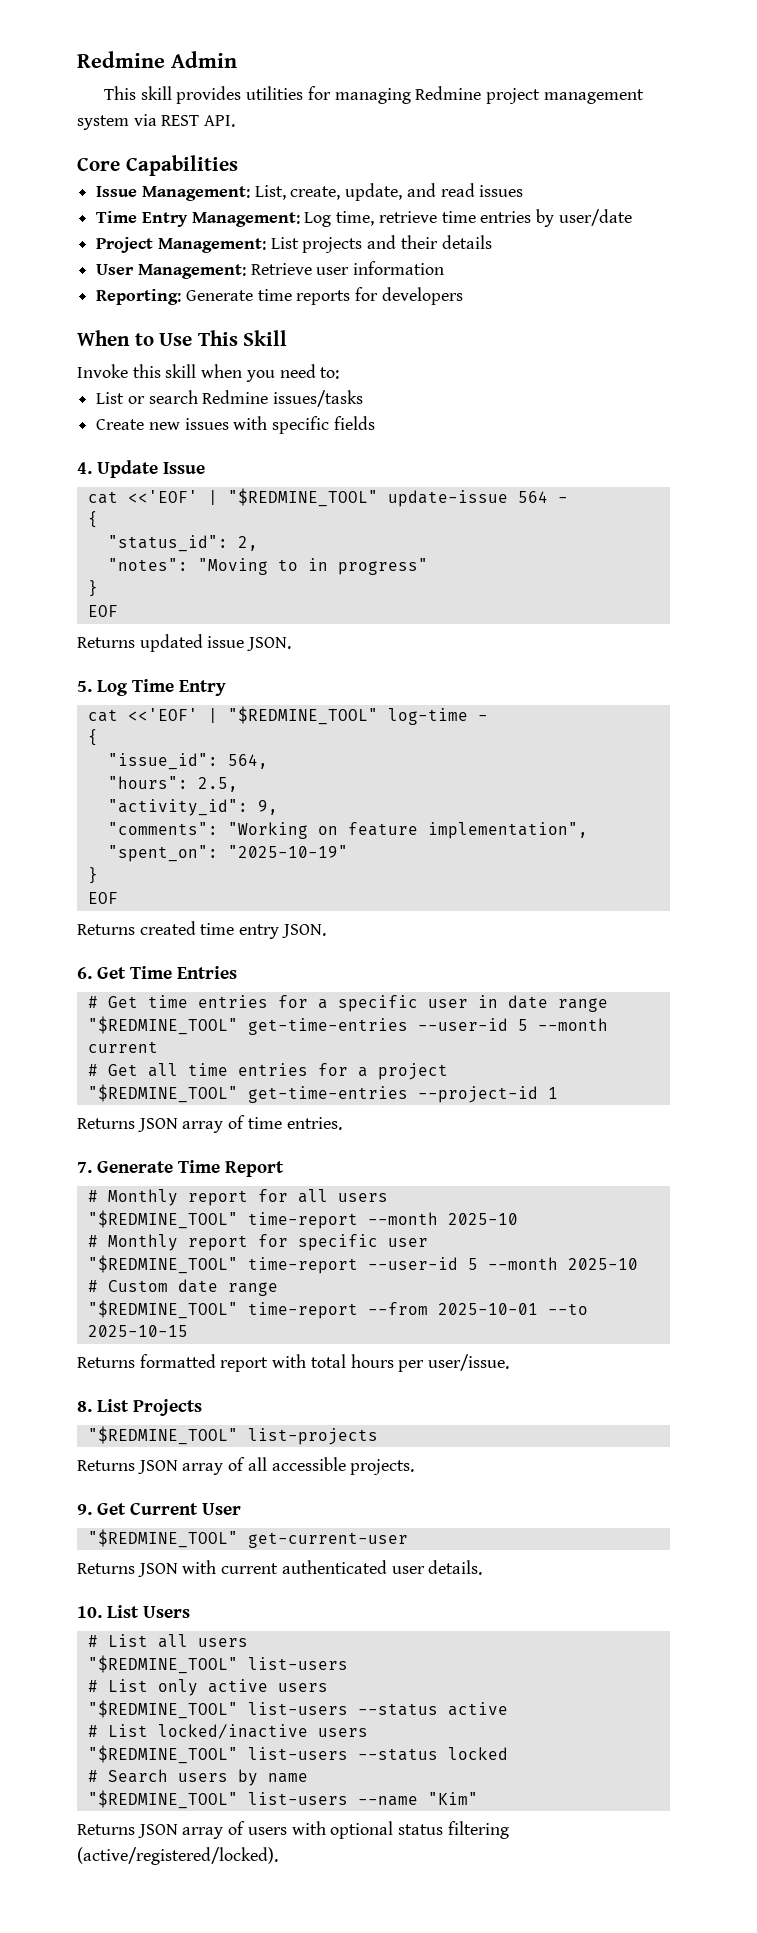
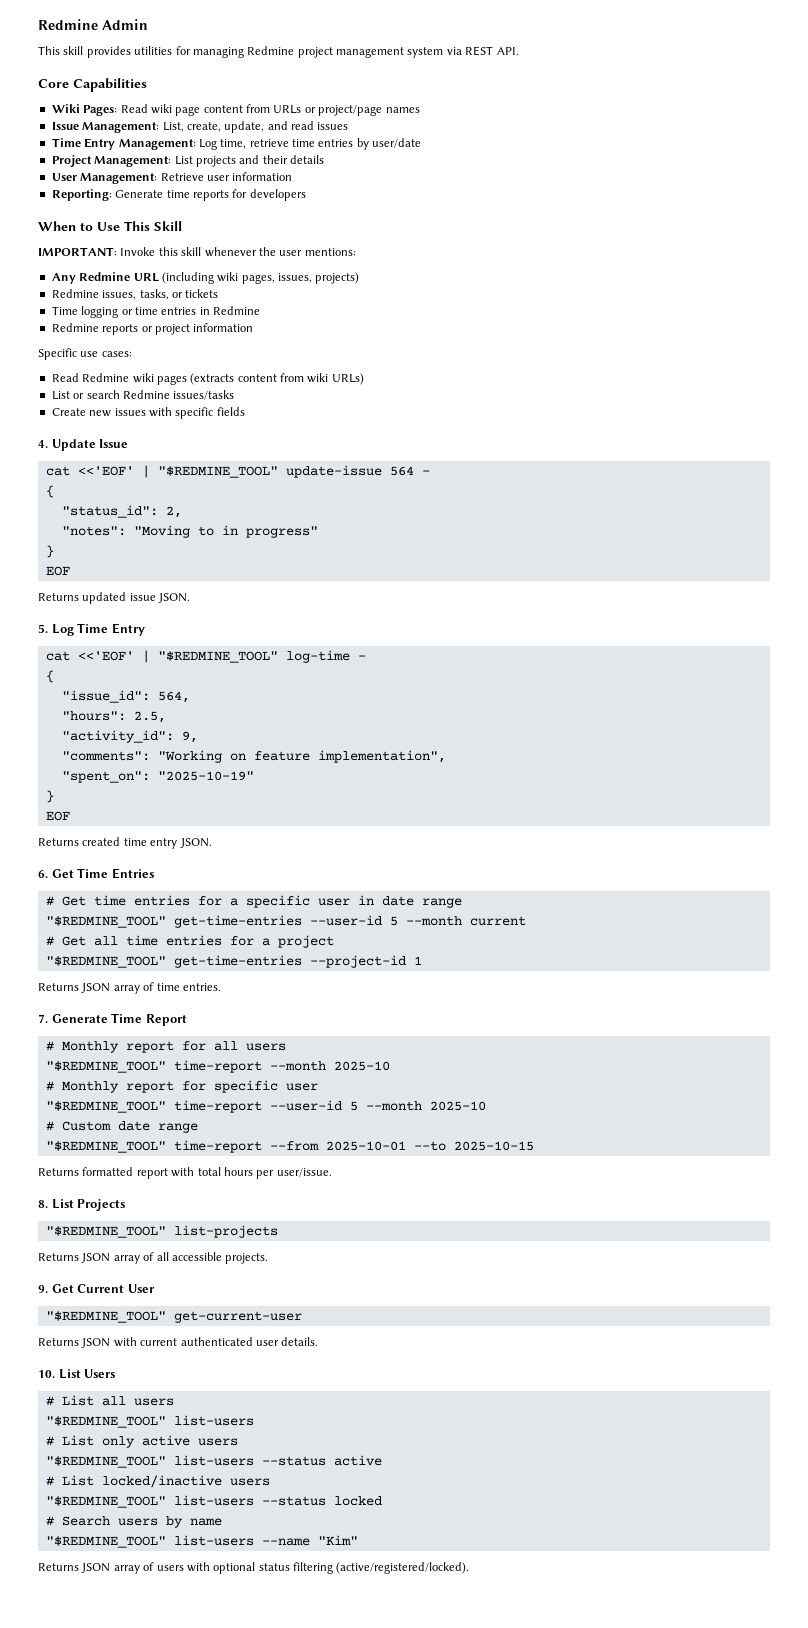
(238, 165) none -> [51,104,420,116] // Wiki Pages: Read wiki page content from URLs or project/page names
(288, 338) none -> [38,247,117,256] IMPORTANT:
[201,364,340,382] when you need to: -> [204,247,356,257] [51,272,360,284] [51,289,219,300] [51,306,260,318] [51,323,254,335] [38,348,132,360] [51,373,364,385] whenever the user mentions: // Any Redmine URL (including wiki pages, issues, projects) // Redmine issues, tasks, or tickets // Time logging or time entries in Redmine // Redmine reports or project information // Specific use cases: // Read Redmine wiki pages (extracts content from wiki URLs)

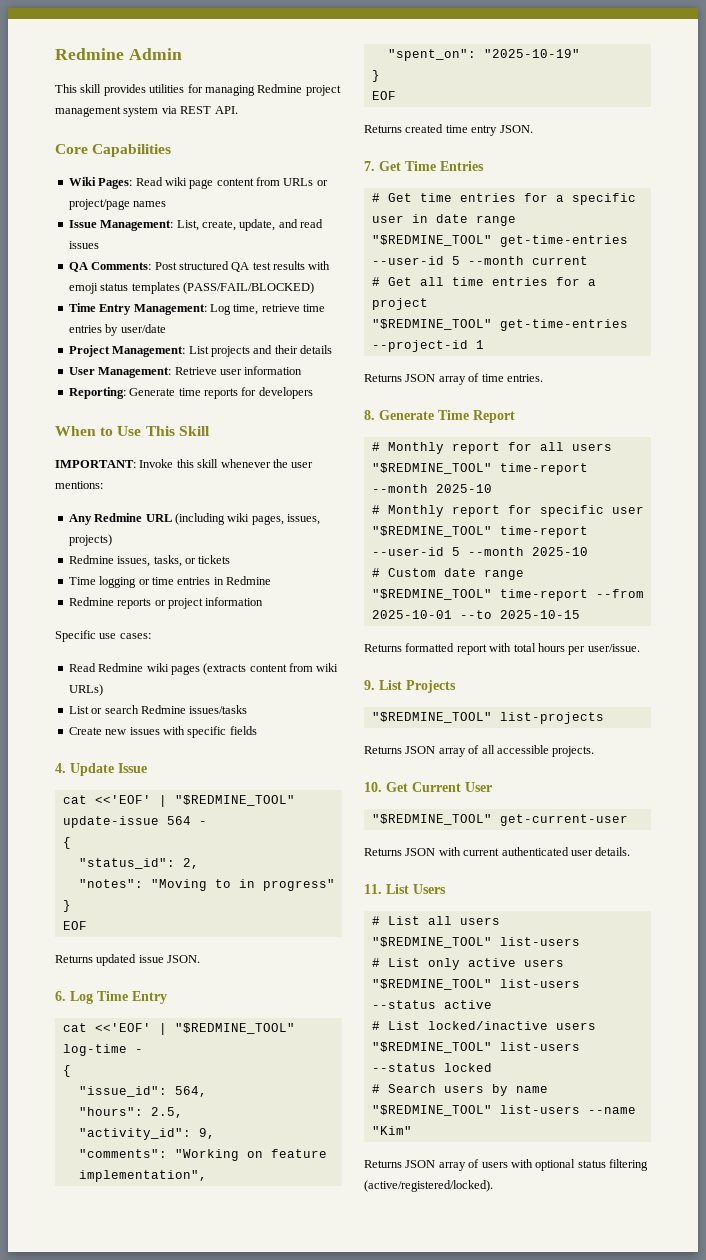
(349, 126) none -> [68,261,331,272] [68,282,314,294] // QA Comments: Post structured QA test results with emoji status templates (PASS/FAIL/BLOCKED)
[38,624,48,633] 5. -> [55,991,66,1001] 6.
[38,870,48,878] 6. -> [364,161,375,171] 7.
[38,1014,48,1023] 7. -> [364,410,375,420] 8.
[38,1200,48,1208] 8. -> [364,680,375,690] 9.
[38,1285,48,1293] 9. -> [364,782,382,792] 10.
[38,1370,55,1378] 10. -> [364,884,382,894] 11.

